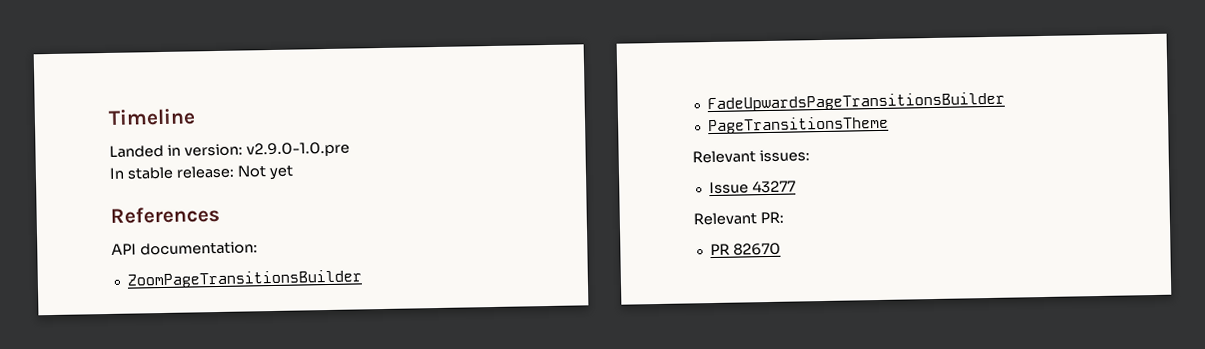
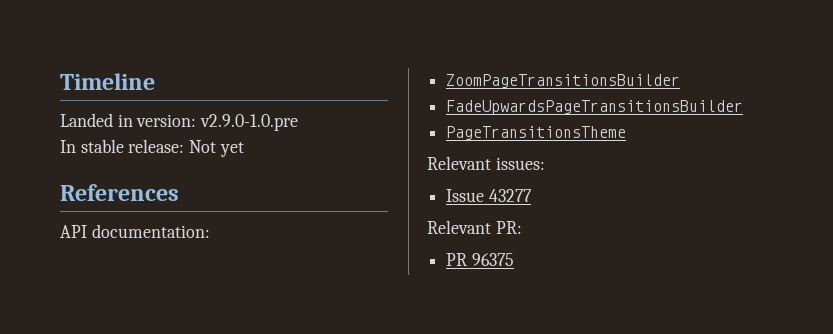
[732,242,781,256] 82670 -> [471,253,514,266] 96375

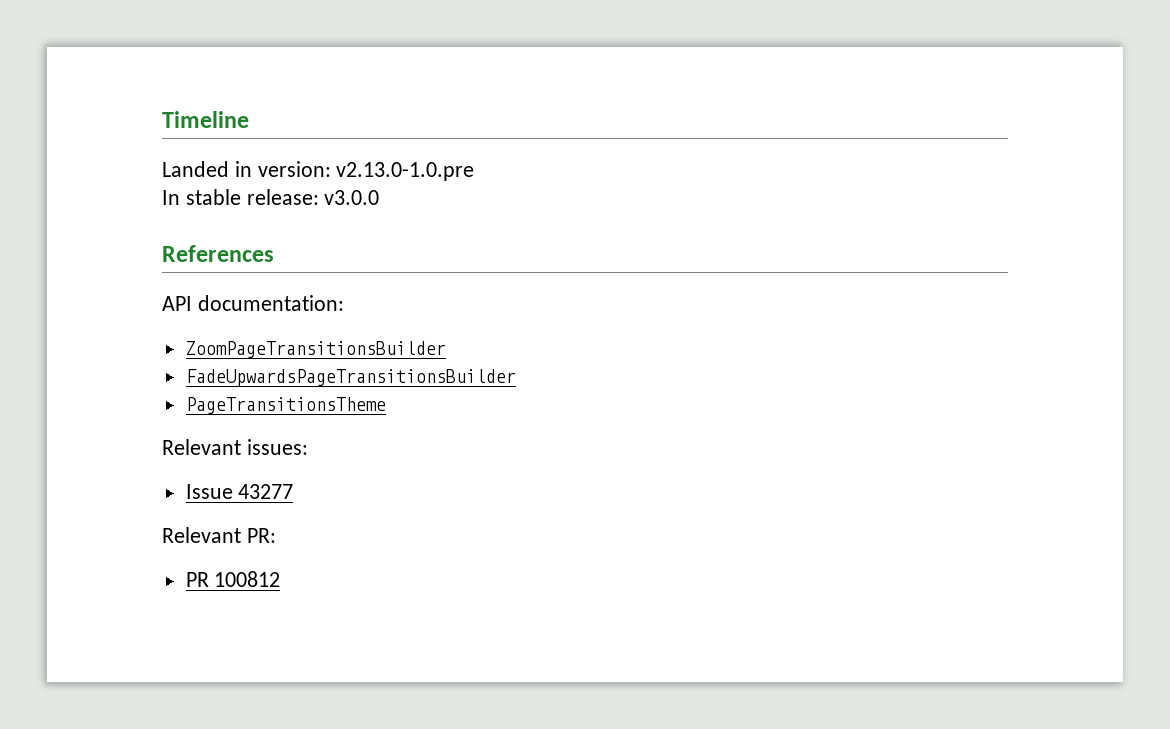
[200,114,299,131] v2.9.0-1.0.pre -> [336,162,475,181] v2.13.0-1.0.pre
[189,140,244,157] Not yet -> [324,190,380,205] v3.0.0
[471,253,514,266] 96375 -> [214,571,281,587] 100812

